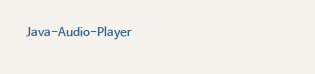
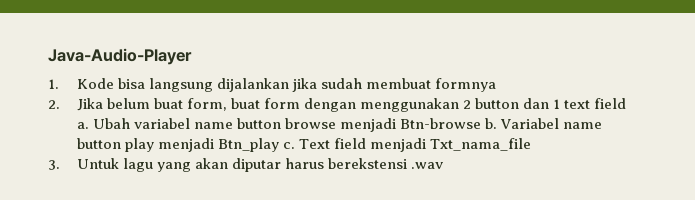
(132, 33) none -> [48,78,497,92] [48,98,627,112] [76,118,603,132] [76,138,532,152] [48,158,445,172] // 1. Kode bisa langsung dijalankan jika sudah membuat formnya // 2. Jika belum buat form, buat form dengan menggunakan 2 button dan 1 text field a. Ubah variabel name button browse menjadi Btn-browse b. Variabel name button play menjadi Btn_play c. Text field menjadi Txt_nama_file // 3. Untuk lagu yang akan diputar harus berekstensi .wav

